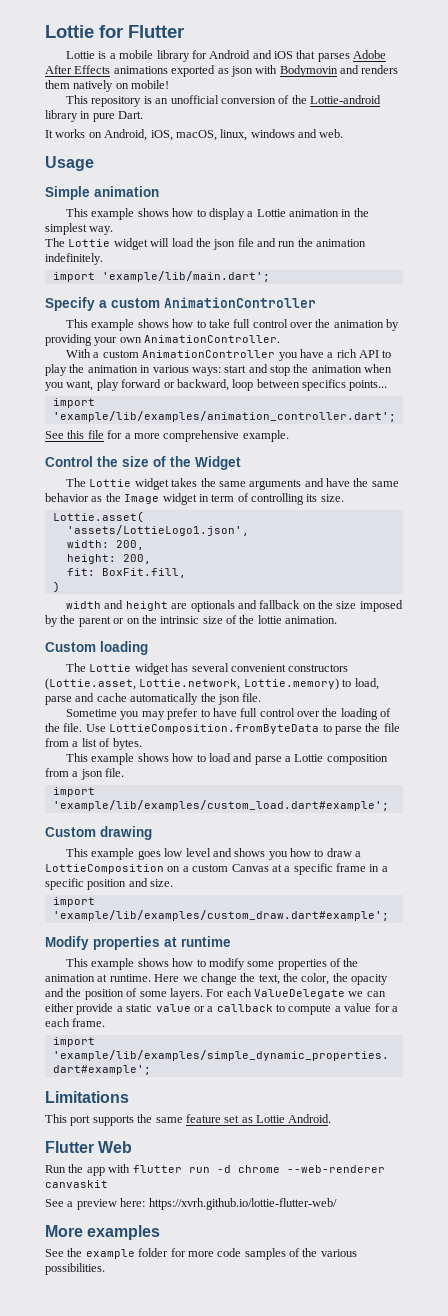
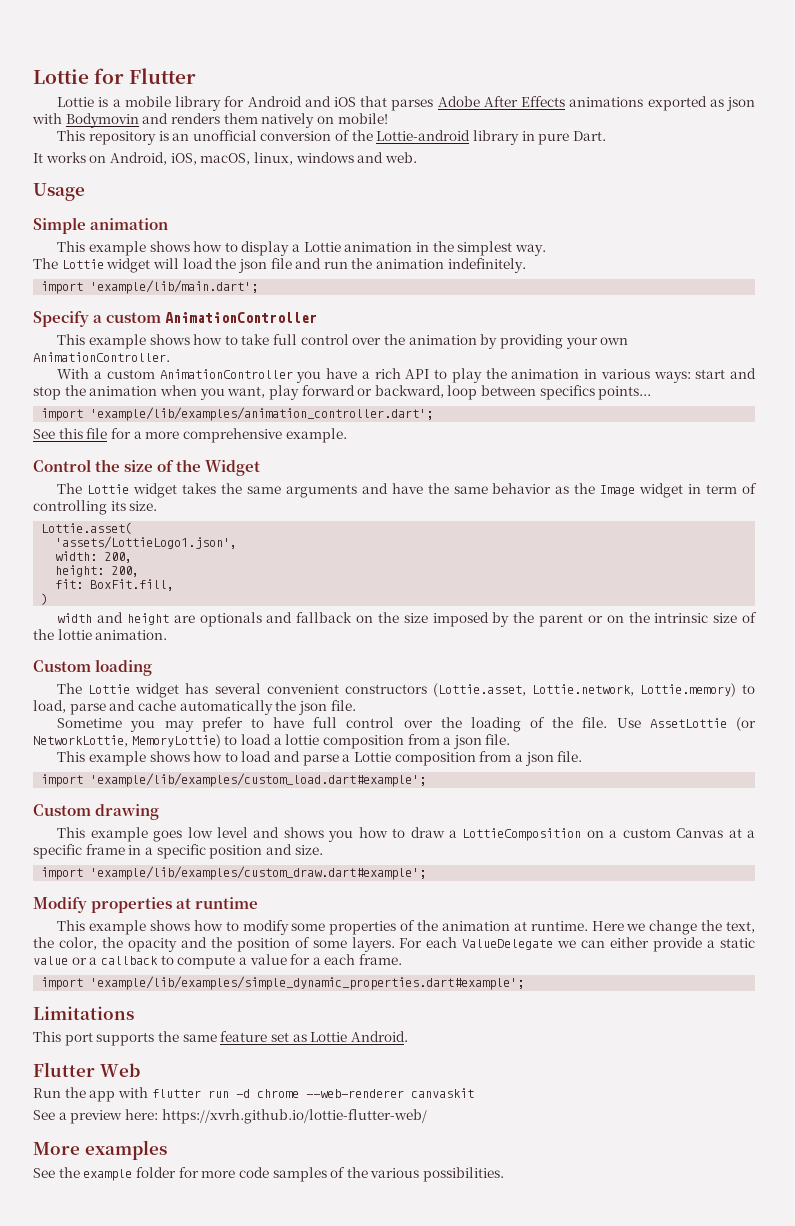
[109,723,400,735] [45,738,142,750] LottieComposition.fromByteData to parse the file from a list of bytes. -> [649,717,756,731] [33,734,511,749] AssetLottie (or NetworkLottie, MemoryLottie) to load a lottie composition from a json file.

